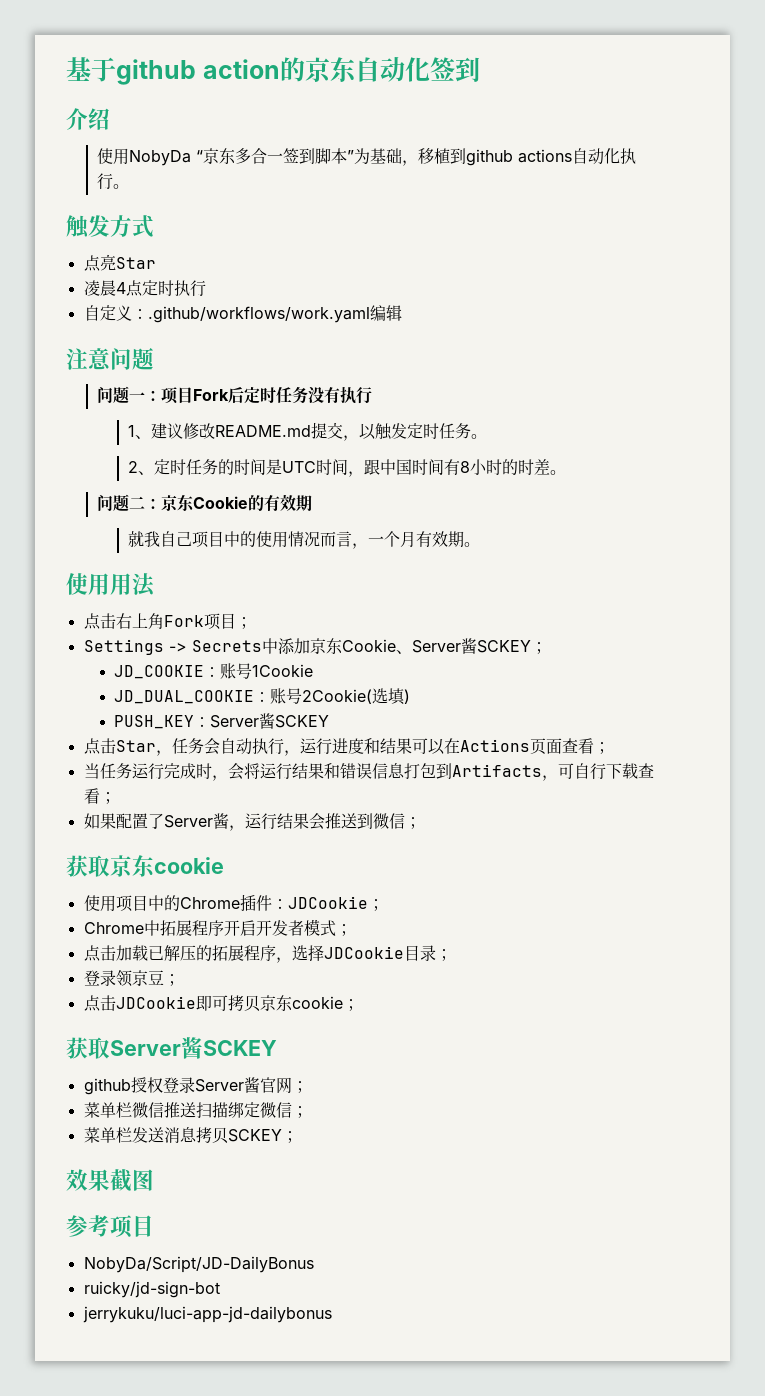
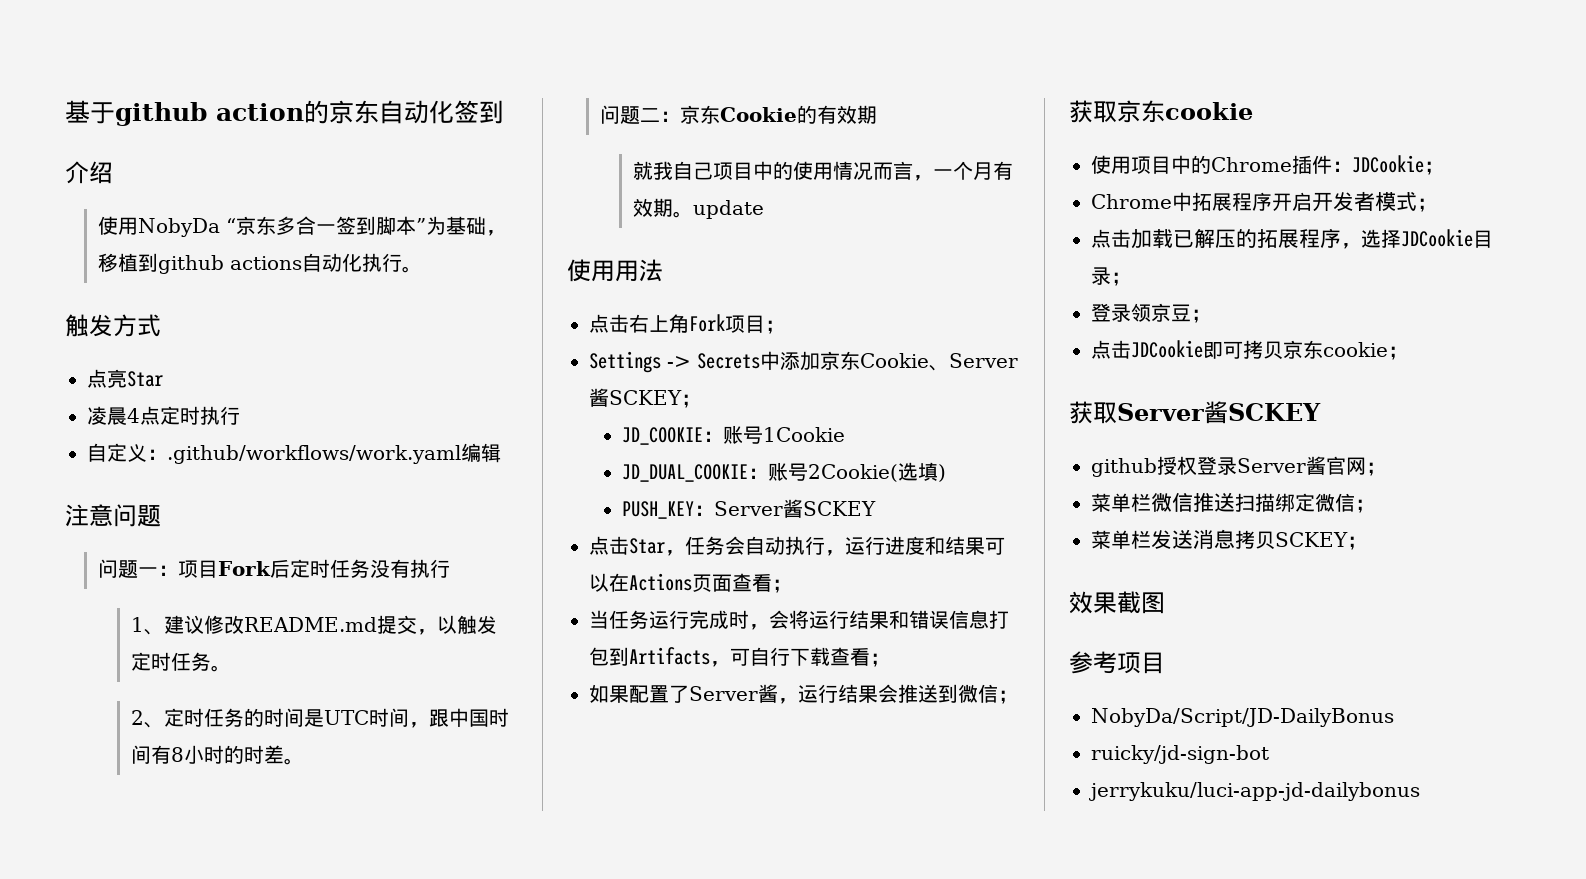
(480, 544) none -> [693,200,765,219] update

